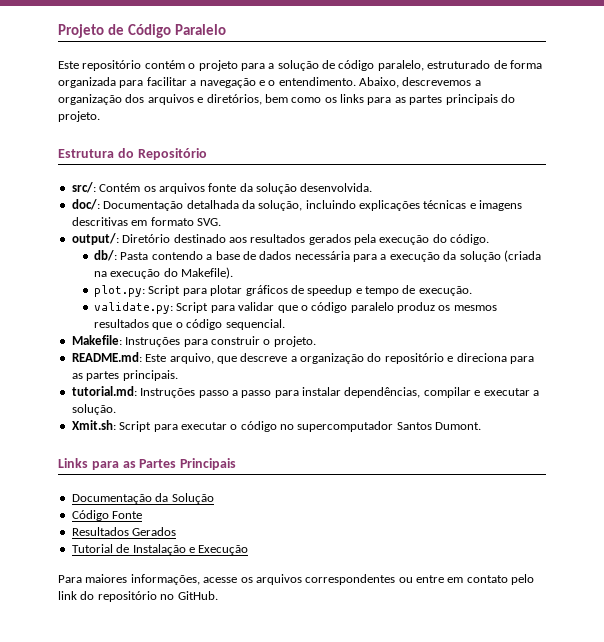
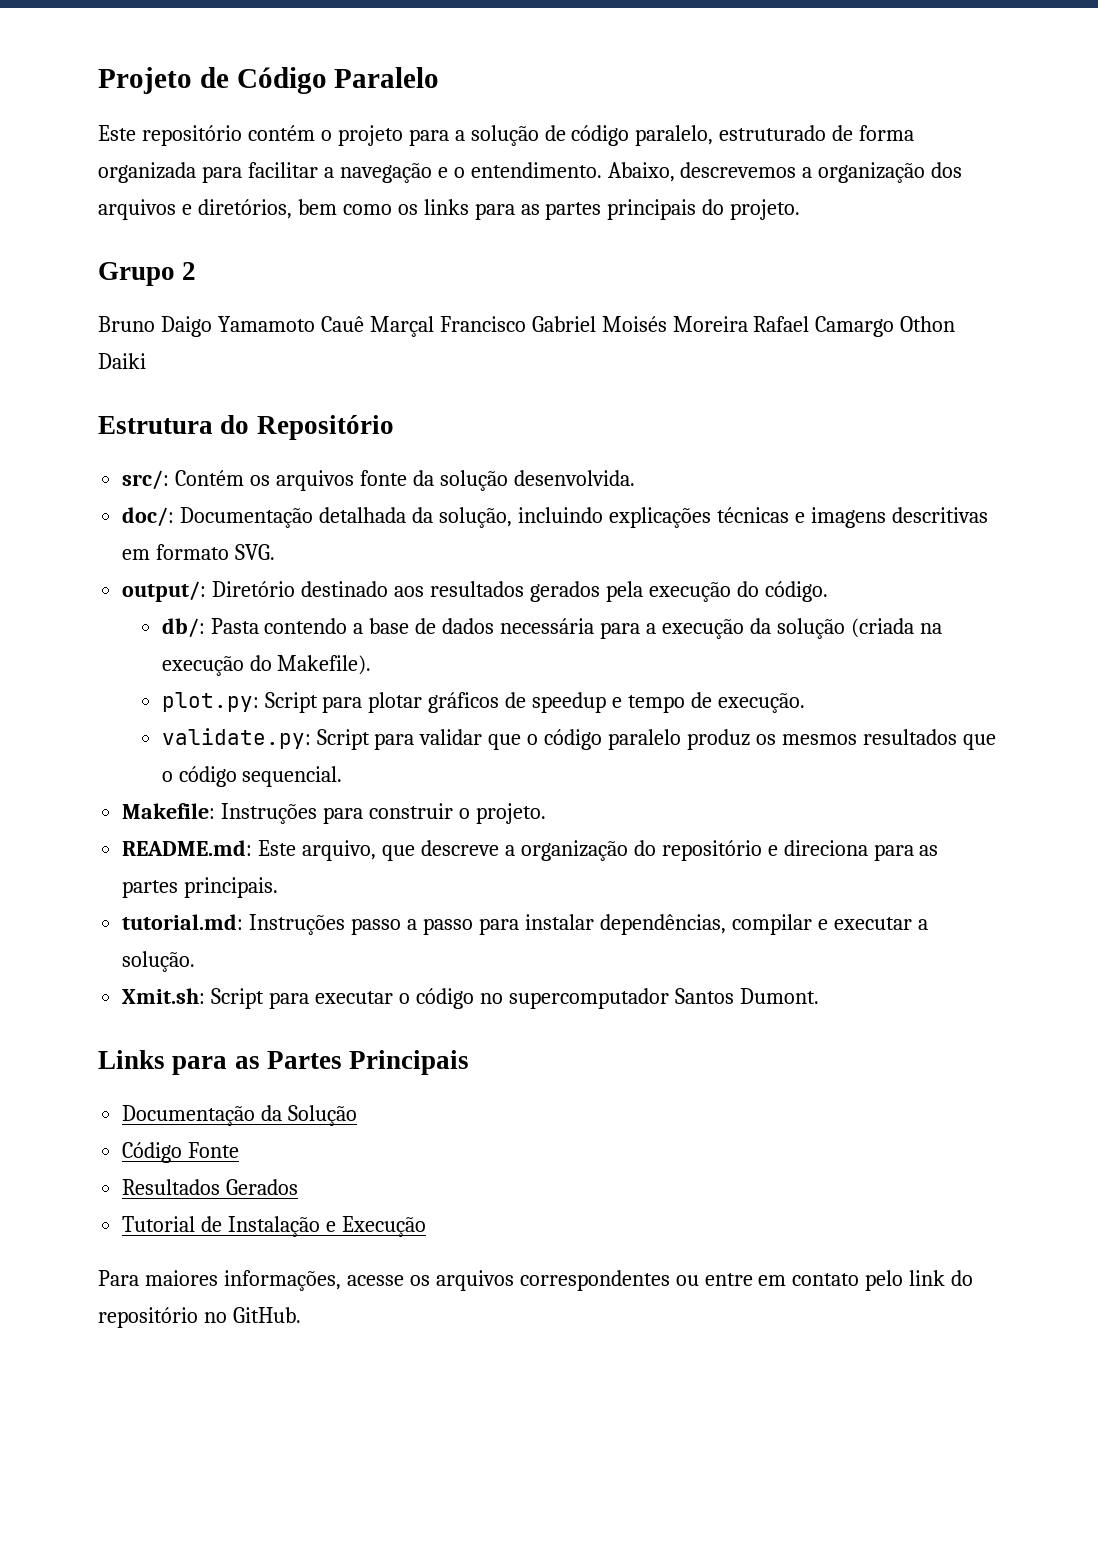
(100, 116) none -> [98,262,197,286] [98,316,956,337] [98,353,146,369] // Grupo 2 // Bruno Daigo Yamamoto Cauê Marçal Francisco Gabriel Moisés Moreira Rafael Camargo Othon Daiki

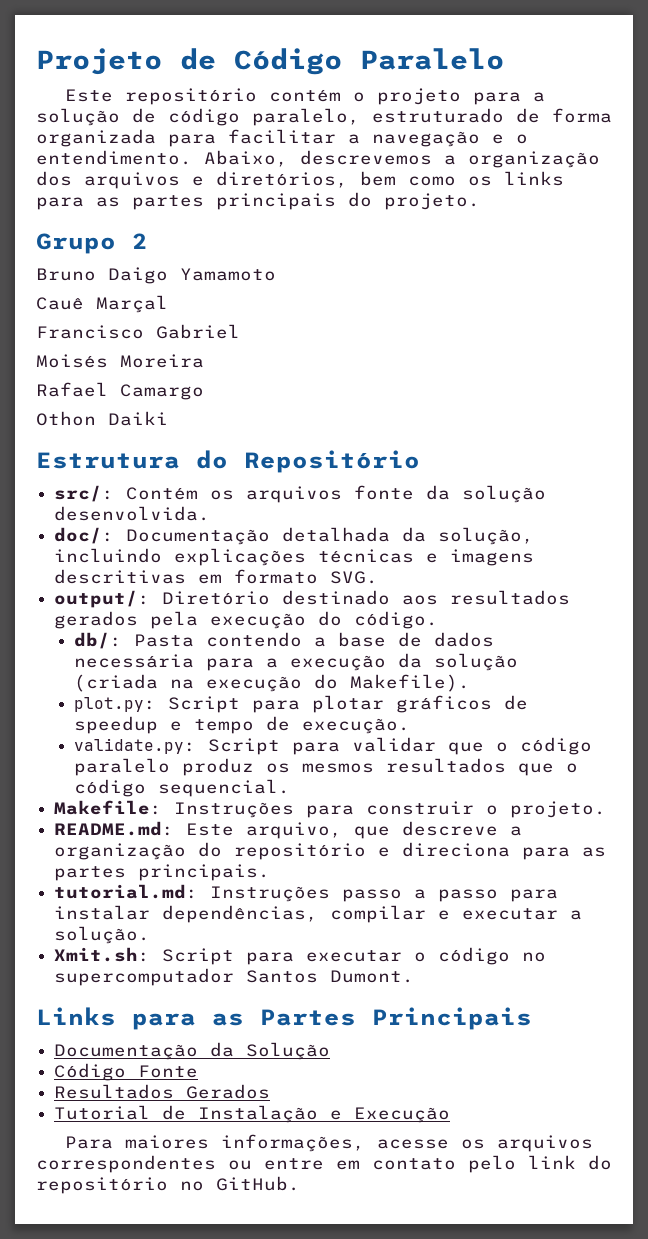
(315, 324) none -> (276, 274) //
(434, 326) none -> (168, 304) //
(596, 324) none -> (240, 331) //
(748, 324) none -> (204, 361) //
(895, 326) none -> (204, 392) //

